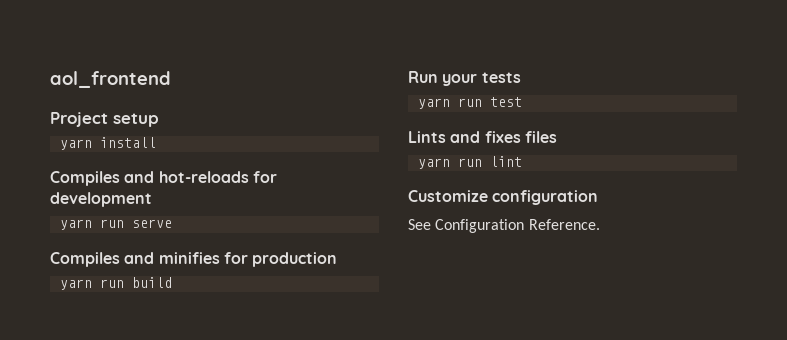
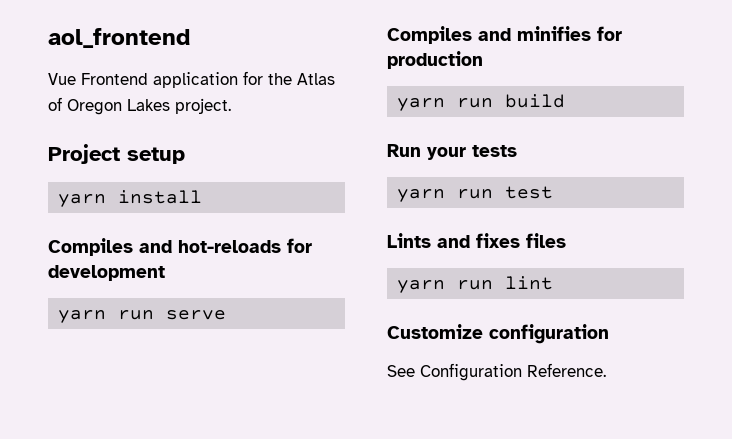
(171, 79) none -> [48,71,335,88] [48,97,231,115] // Vue Frontend application for the Atlas of Oregon Lakes project.

